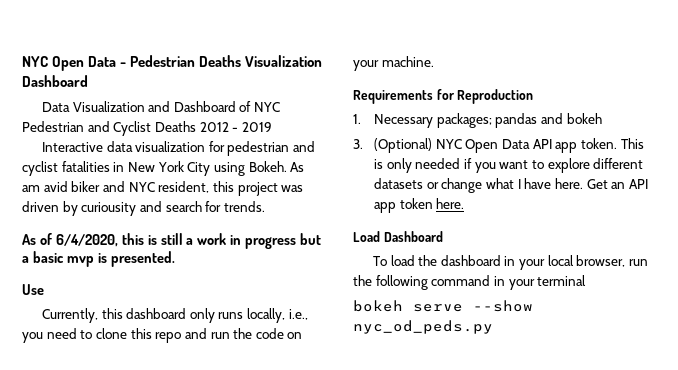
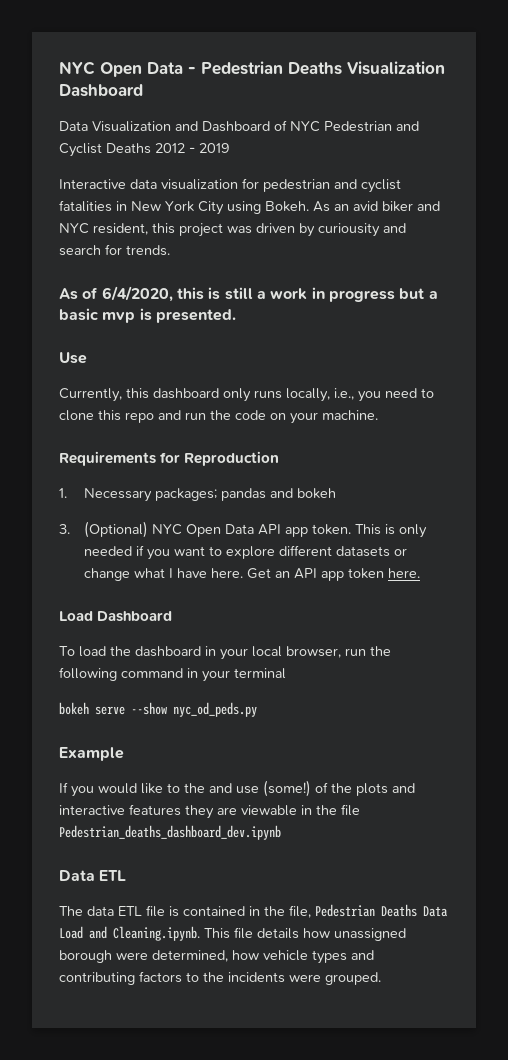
[22,185,40,192] am -> [334,204,349,211] an
(493, 327) none -> [59,747,124,761] [59,780,415,797] [59,804,360,819] [59,825,281,840] [59,870,127,881] [59,904,448,918] [59,926,406,941] [59,950,374,964] [59,971,381,985] // Example // If you would like to the and use (some!) of the plots and interactive features they are viewable in the file Pedestrian_deaths_dashboard_dev.ipynb // Data ETL // The data ETL file is contained in the file, Pedestrian Deaths Data Load and Cleaning.ipynb. This file details how unassigned borough were determined, how vehicle types and contributing factors to the incidents were grouped.

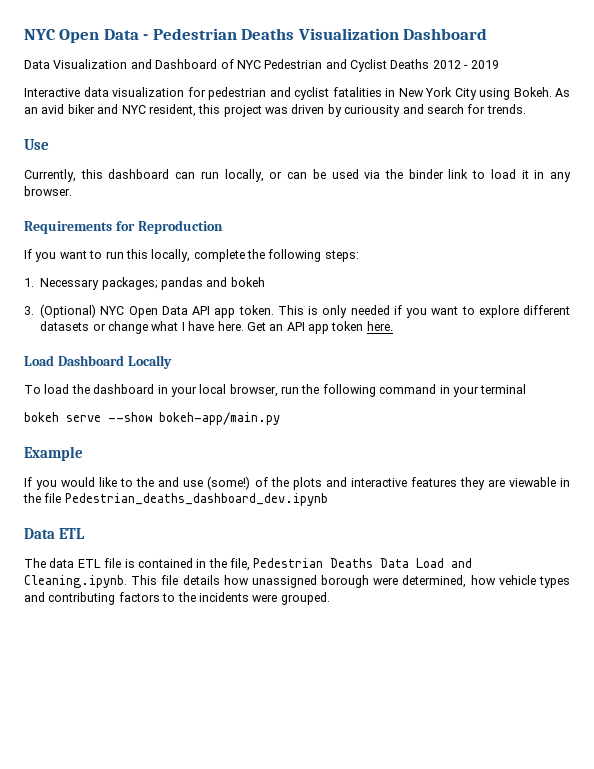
[59,286,438,302] [59,308,236,323] [59,352,87,364] [59,388,434,402] [59,410,378,424] [59,451,280,466] As of 6/4/2020, this is still a work in progress but a basic mvp is presented. // Use // Currently, this dashboard only runs locally, i.e., you need to clone this repo and run the code on your machine. // Requirements for Reproduction -> [24,139,49,150] [24,169,571,182] [24,186,72,196] [24,220,223,234] [24,249,359,262] Use // Currently, this dashboard can run locally, or can be used via the binder link to load it in any browser. // Requirements for Reproduction // If you want to run this locally, complete the following steps:
(173, 616) none -> [127,355,172,369] Locally
[173,702,257,717] nyc_od_peds.py -> [159,412,280,425] bokeh-app/main.py

